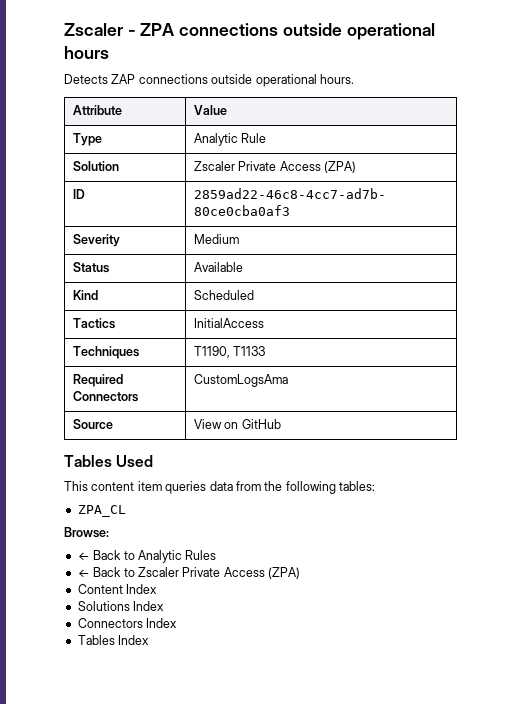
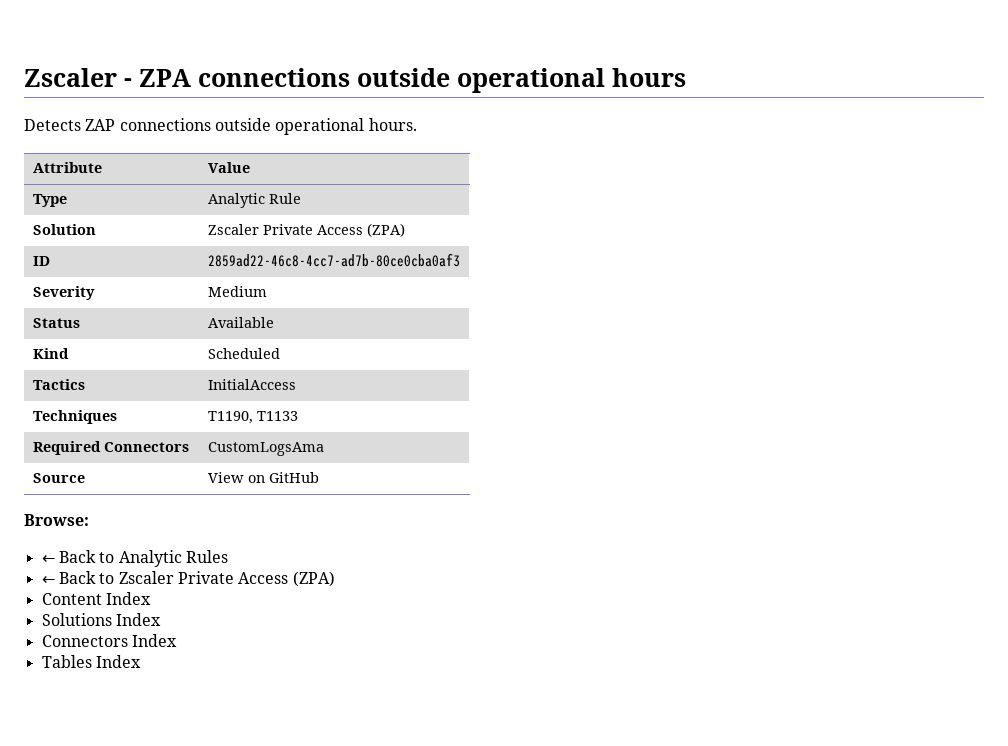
[64,455,154,467] [64,481,375,494] [77,505,126,517] // Tables Used // This content item queries data from the following tables: // ZPA_CL -> (319, 477) none

